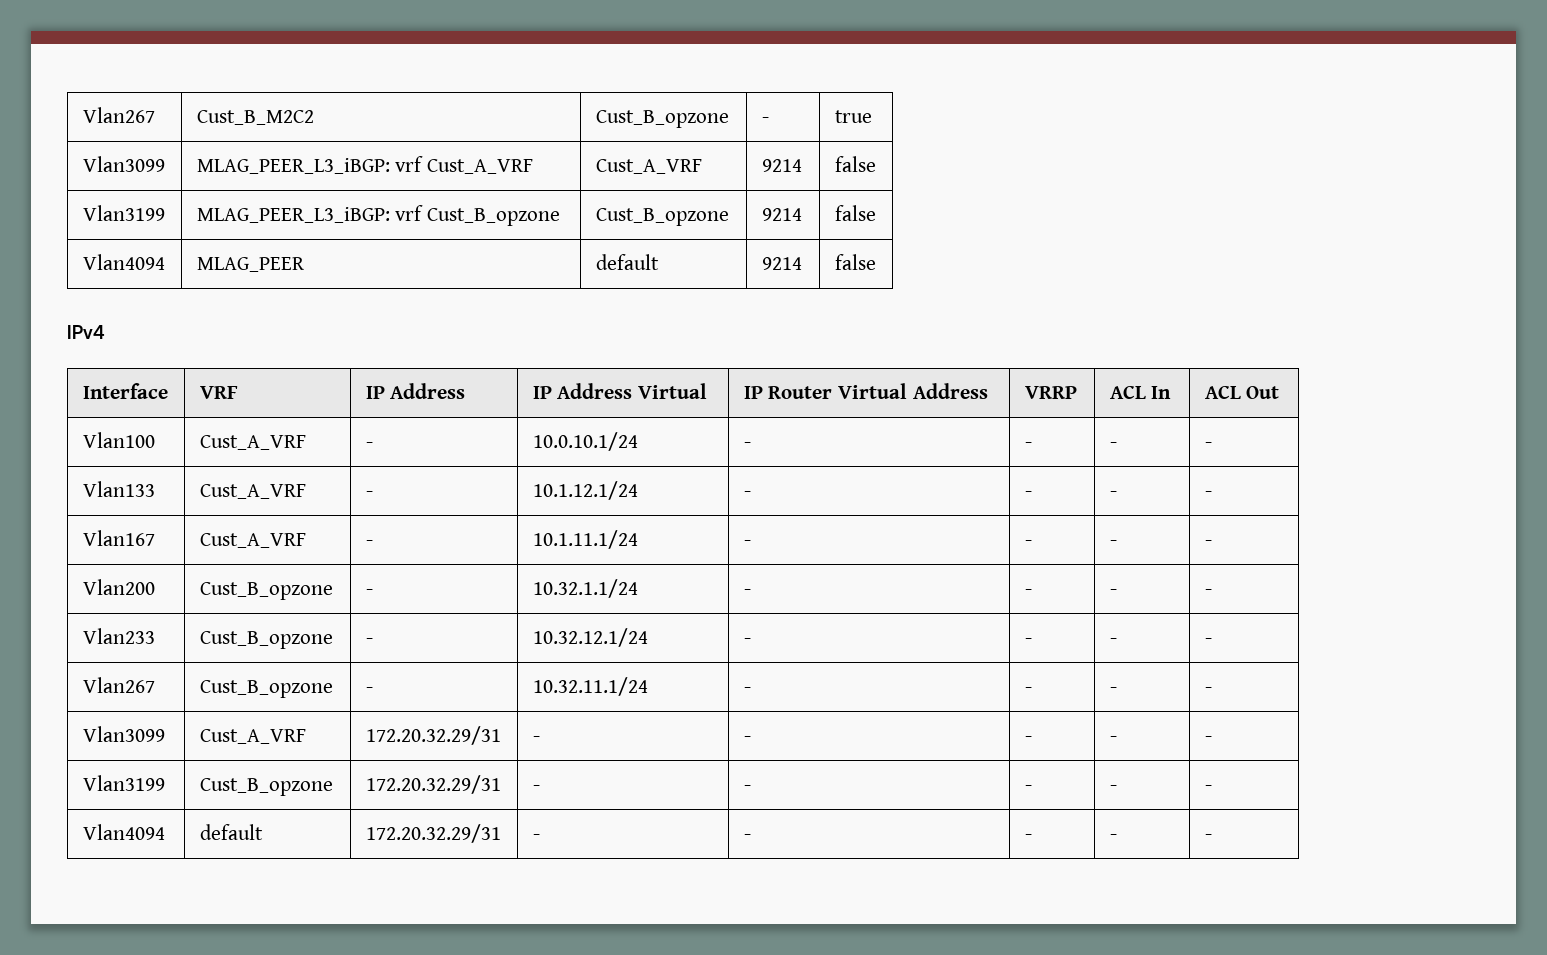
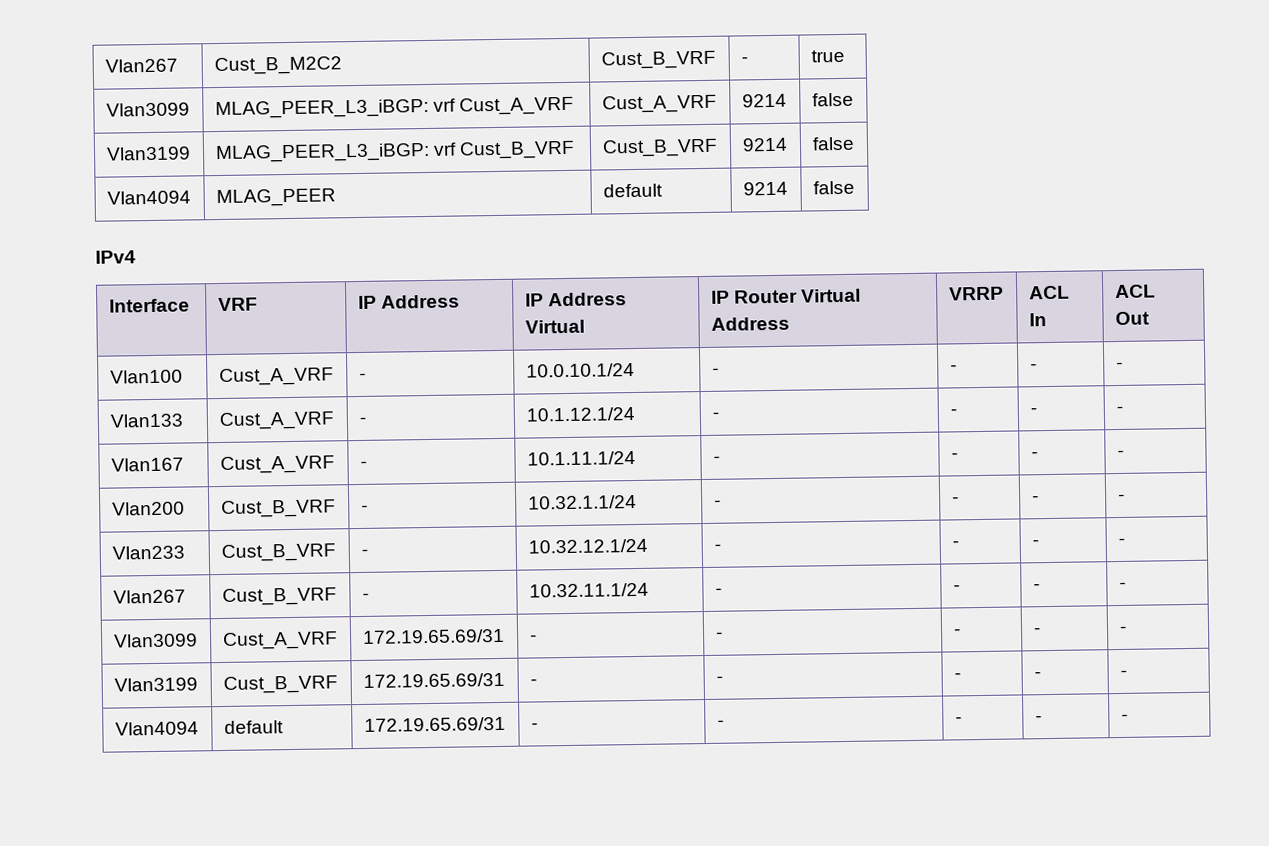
[595,110,729,128] Cust_B_opzone -> [600,50,716,70] Cust_B_VRF
[427,208,561,226] [595,208,729,226] Cust_B_opzone | Cust_B_opzone -> [458,140,575,160] [601,138,718,158] Cust_B_VRF | Cust_B_VRF
[199,582,333,600] Cust_B_opzone -> [220,499,336,519] Cust_B_VRF
[199,631,333,649] Cust_B_opzone -> [220,543,336,563] Cust_B_VRF
[199,680,333,698] Cust_B_opzone -> [221,587,337,607] Cust_B_VRF
[365,726,501,745] 172.20.32.29/31 -> [361,628,505,644] 172.19.65.69/31
[199,778,333,796] [365,775,501,794] Cust_B_opzone | 172.20.32.29/31 -> [222,675,338,694] [362,672,505,688] Cust_B_VRF | 172.19.65.69/31
[365,824,501,843] 172.20.32.29/31 -> [363,716,506,732] 172.19.65.69/31

